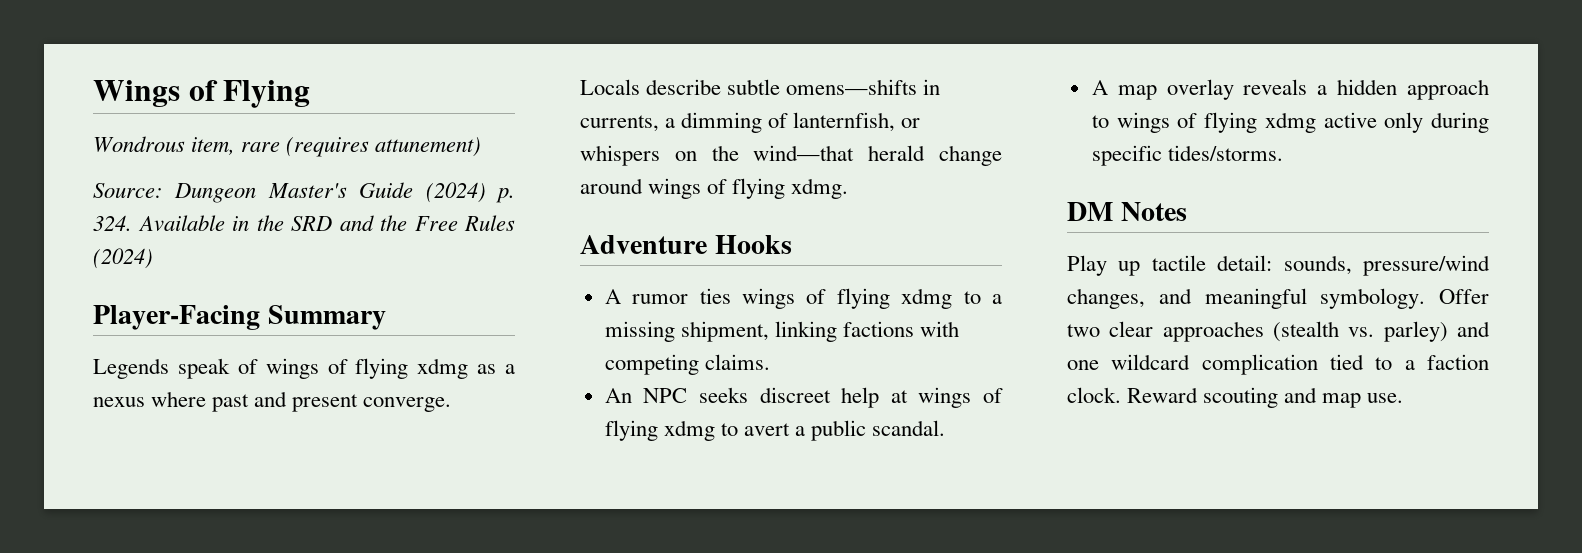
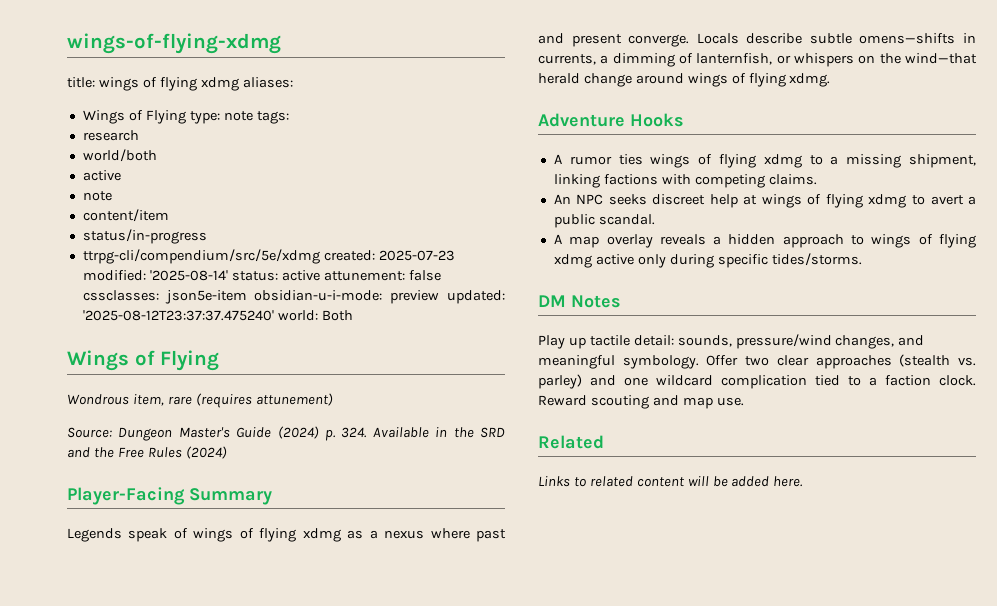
(93, 94) none -> [67,33,281,54] [67,77,293,91] [82,110,289,124] [82,130,139,141] [82,149,157,162] [82,170,121,181] [82,191,112,201] [82,209,169,222] [82,229,207,244] [82,249,455,264] [82,270,441,281] [82,290,505,304] [82,310,353,321] wings-of-flying-xdmg // title: wings of flying xdmg aliases: // Wings of Flying type: note tags: // research // world/both // active // note // content/item // status/in-progress // ttrpg-cli/compendium/src/5e/xdmg created: 2025-07-23 modified: '2025-08-14' status: active attunement: false cssclasses: json5e-item obsidian-u-i-mode: preview updated: '2025-08-12T23:37:37.475240' world: Both //
(1404, 398) none -> [538,435,604,449] [538,476,804,487] // Related // Links to related content will be added here.

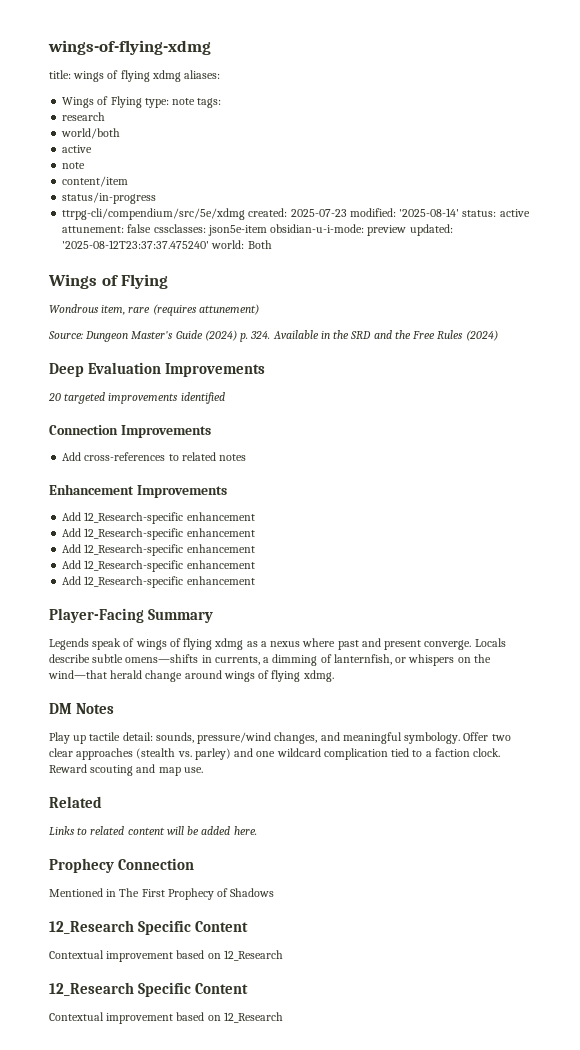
(227, 452) none -> [49,362,266,377] [48,392,225,404] [49,425,211,438] [62,452,247,461] [49,484,227,498] [62,512,255,524] [62,528,255,540] [62,544,255,556] [62,560,255,572] [62,576,255,588] // Deep Evaluation Improvements // 20 targeted improvements identified // Connection Improvements // Add cross-references to related notes // Enhancement Improvements // Add 12_Research-specific enhancement // Add 12_Research-specific enhancement // Add 12_Research-specific enhancement // Add 12_Research-specific enhancement // Add 12_Research-specific enhancement
[538,113,684,127] [553,154,976,168] [553,174,817,188] [553,194,976,208] [553,214,655,228] [553,234,976,248] [553,253,862,268] // Adventure Hooks // A rumor ties wings of flying xdmg to a missing shipment, linking factions with competing claims. // An NPC seeks discreet help at wings of flying xdmg to avert a public scandal. // A map overlay reveals a hidden approach to wings of flying xdmg active only during specific tides/storms. -> (334, 676) none
(804, 481) none -> [49,858,195,873] [49,888,275,900] [49,920,249,935] [49,950,283,962] [49,982,249,997] [49,1012,283,1024] // Prophecy Connection // Mentioned in The First Prophecy of Shadows // 12_Research Specific Content // Contextual improvement based on 12_Research // 12_Research Specific Content // Contextual improvement based on 12_Research

